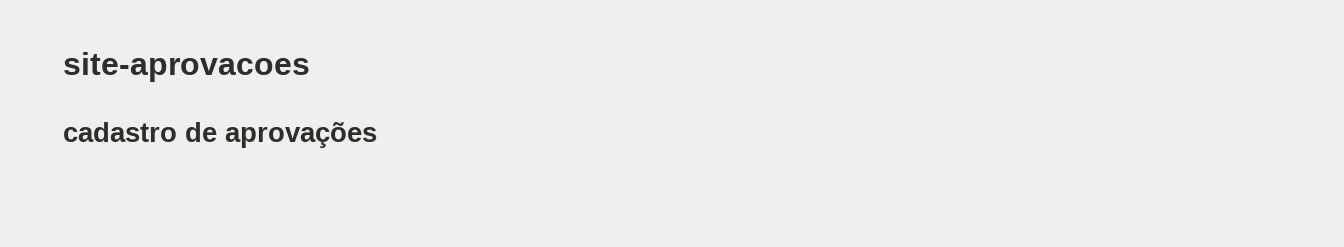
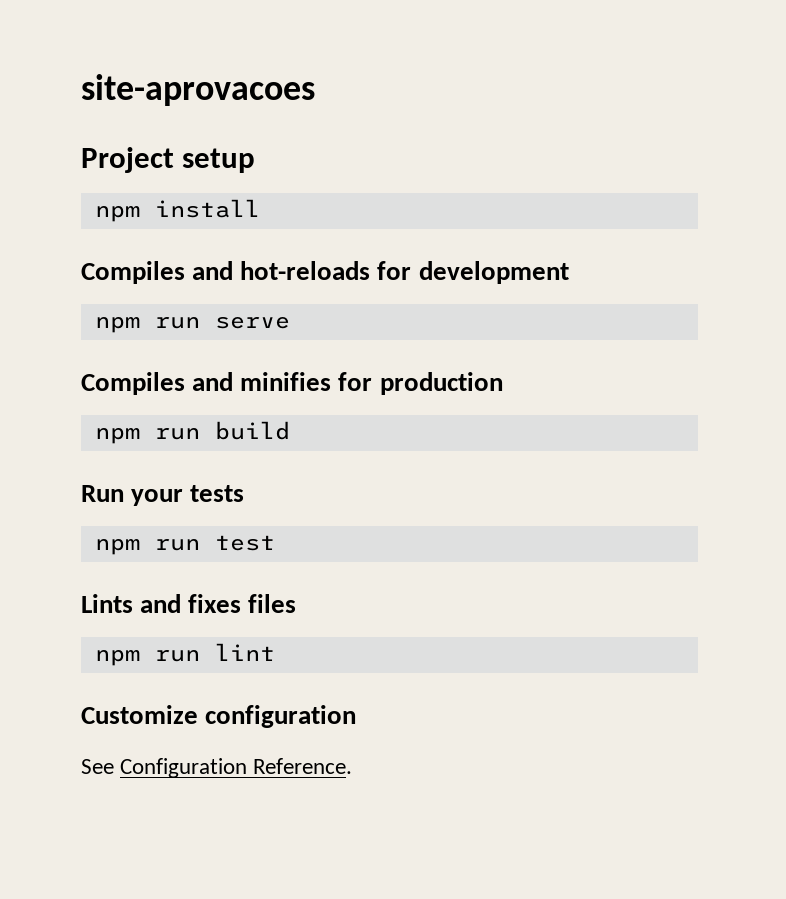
[63,122,377,148] cadastro de aprovações -> [81,147,256,173] [94,199,260,222] [81,261,569,284] [94,316,290,333] [81,372,503,395] [94,421,290,444] [81,485,245,506] [94,535,275,555] [81,594,297,613] [94,643,275,666] [81,705,357,728] [81,758,353,778] Project setup // npm install // Compiles and hot-reloads for development // npm run serve // Compiles and minifies for production // npm run build // Run your tests // npm run test // Lints and fixes files // npm run lint // Customize configuration // See Configuration Reference.

